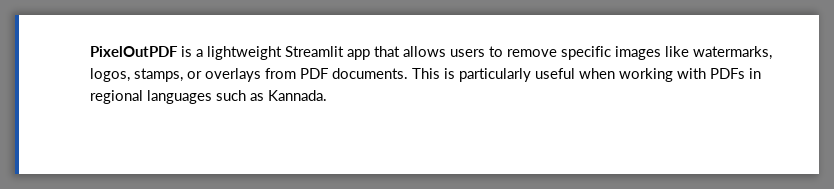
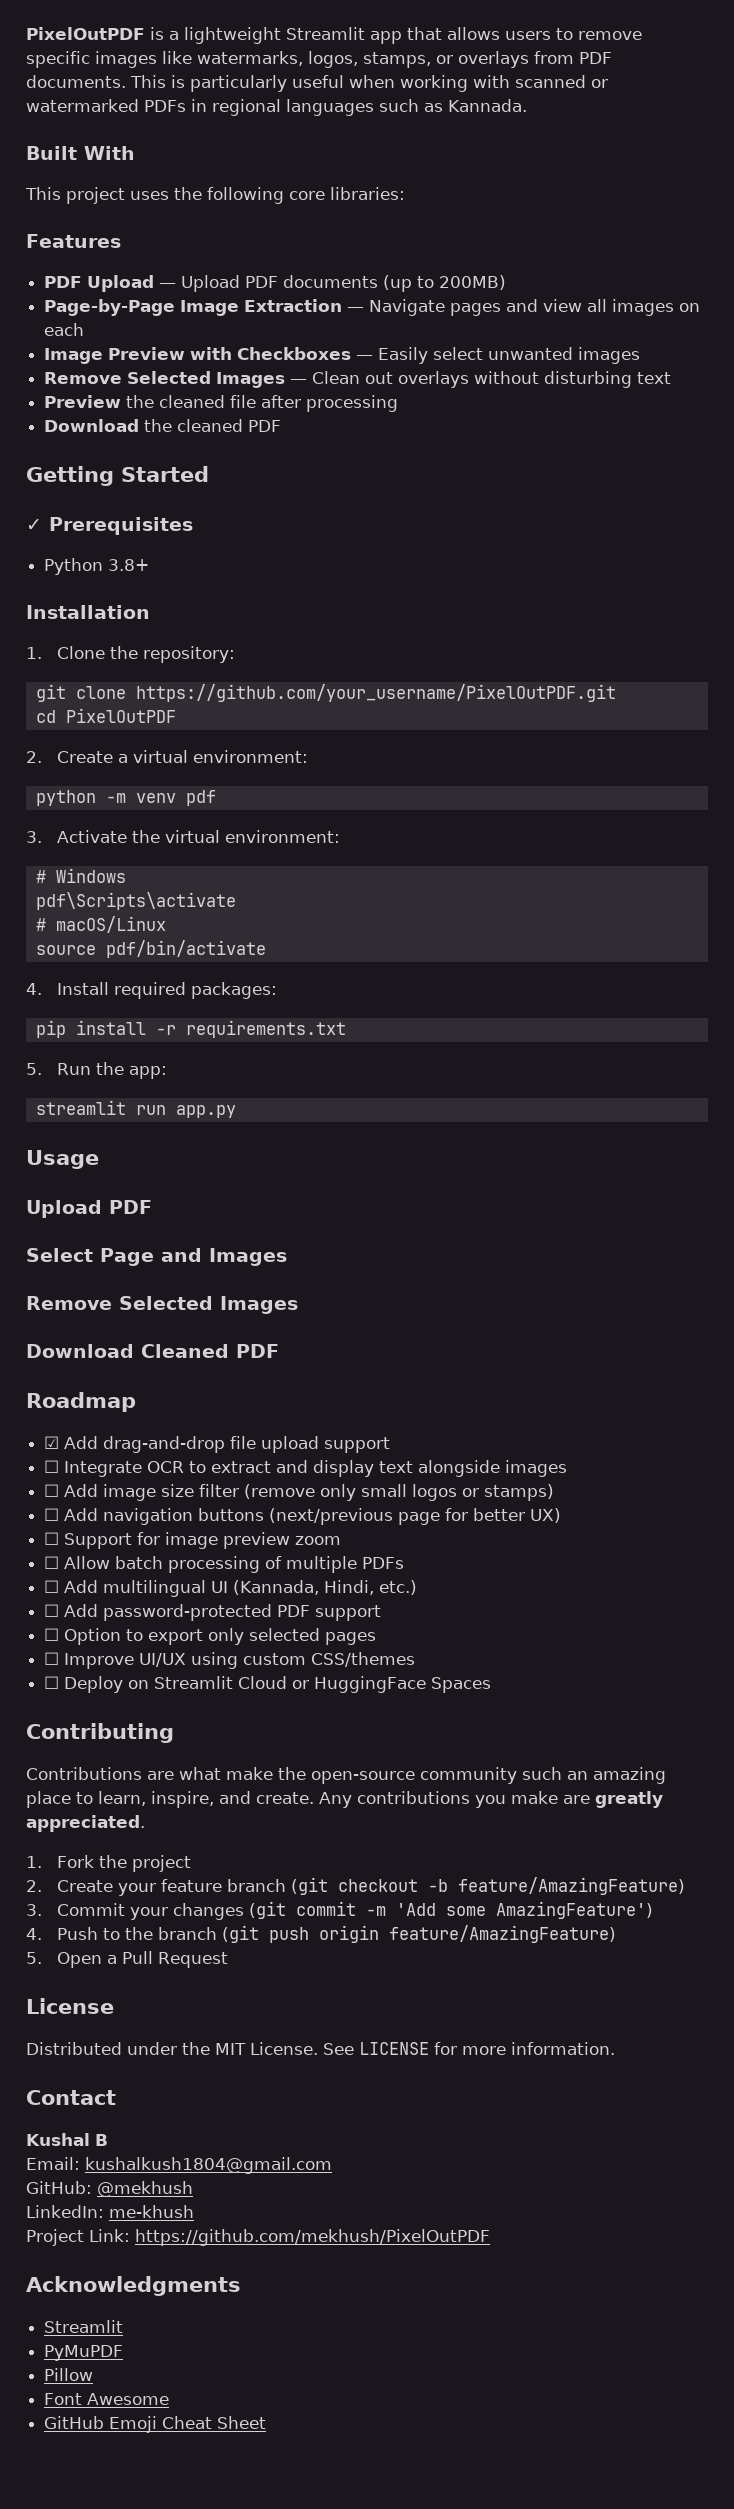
(706, 73) none -> [515,75,608,88] [26,99,139,112] scanned or watermarked
(327, 95) none -> [26,146,135,160] [25,187,405,204] [26,234,121,248] [44,275,507,292] [44,299,701,316] [44,323,85,336] [44,347,641,364] [44,371,672,388] [44,395,399,412] [44,419,282,432] [26,466,209,486] [26,517,193,535] [44,558,150,575] [26,605,150,619] [26,646,235,663] [35,684,616,702] [35,708,176,723] [26,750,308,763] [35,790,216,806] [26,830,340,843] [35,868,126,883] [35,892,236,910] [35,916,166,933] [35,940,266,958] [26,982,277,999] [35,1020,346,1038] [26,1062,167,1079] [35,1100,236,1118] [26,1150,99,1169] [26,1200,152,1218] [26,1248,287,1266] [26,1296,298,1314] [26,1344,279,1358] [26,1392,136,1412] [44,1436,391,1453] [44,1460,568,1477] [44,1484,555,1501] [44,1508,562,1525] [44,1532,342,1549] [44,1556,405,1573] [44,1580,418,1597] [44,1604,382,1621] [44,1628,377,1645] [44,1652,416,1669] [44,1676,492,1693] [26,1723,174,1743] [26,1767,666,1784] [26,1791,663,1808] [26,1815,145,1832] [26,1855,191,1872] [26,1877,685,1896] [26,1901,653,1920] [26,1925,616,1943] [26,1951,228,1968] [26,1998,114,2014] [26,2042,615,2055] [26,2090,116,2105] [26,2133,108,2146] [26,2157,332,2174] [26,2181,193,2197] [26,2205,194,2218] [26,2229,490,2246] [26,2276,241,2296] [44,2320,124,2333] [44,2345,124,2361] [44,2368,94,2381] [44,2393,170,2405] [44,2416,267,2433] // Built With // This project uses the following core libraries: // Features // PDF Upload — Upload PDF documents (up to 200MB) // Page-by-Page Image Extraction — Navigate pages and view all images on each // Image Preview with Checkboxes — Easily select unwanted images // Remove Selected Images — Clean out overlays without disturbing text // Preview the cleaned file after processing // Download the cleaned PDF // Getting Started // ✓ Prerequisites // Python 3.8+ // Installation // 1. Clone the repository: // git clone https://github.com/your_username/PixelOutPDF.git // cd PixelOutPDF // 2. Create a virtual environment: // python -m venv pdf // 3. Activate the virtual environment: // # Windows // pdf\Scripts\activate // # macOS/Linux // source pdf/bin/activate // 4. Install required packages: // pip install -r requirements.txt // 5. Run the app: // streamlit run app.py // Usage // Upload PDF // Select Page and Images // Remove Selected Images // Download Cleaned PDF // Roadmap // ☑ Add drag-and-drop file upload support // ☐ Integrate OCR to extract and display text alongside images // ☐ Add image size filter (remove only small logos or stamps) // ☐ Add navigation buttons (next/previous page for better UX) // ☐ Support for image preview zoom // ☐ Allow batch processing of multiple PDFs // ☐ Add multilingual UI (Kannada, Hindi, etc.) // ☐ Add password-protected PDF support // ☐ Option to export only selected pages // ☐ Improve UI/UX using custom CSS/themes // ☐ Deploy on Streamlit Cloud or HuggingFace Spaces // Contributing // Contributions are what make the open-source community such an amazing place to learn, inspire, and create. Any contributions you make are greatly appreciated. // 1. Fork the project // 2. Create your feature branch (git checkout -b feature/AmazingFeature) // 3. Commit your changes (git commit -m 'Add some AmazingFeature') // 4. Push to the branch (git push origin feature/AmazingFeature) // 5. Open a Pull Request // License // Distributed under the MIT License. See LICENSE for more information. // Contact // Kushal B // Email: kushalkush1804@gmail.com // GitHub: @mekhush // LinkedIn: me-khush // Project Link: https://github.com/mekhush/PixelOutPDF // Acknowledgments // Streamlit // PyMuPDF // Pillow // Font Awesome // GitHub Emoji Cheat Sheet

